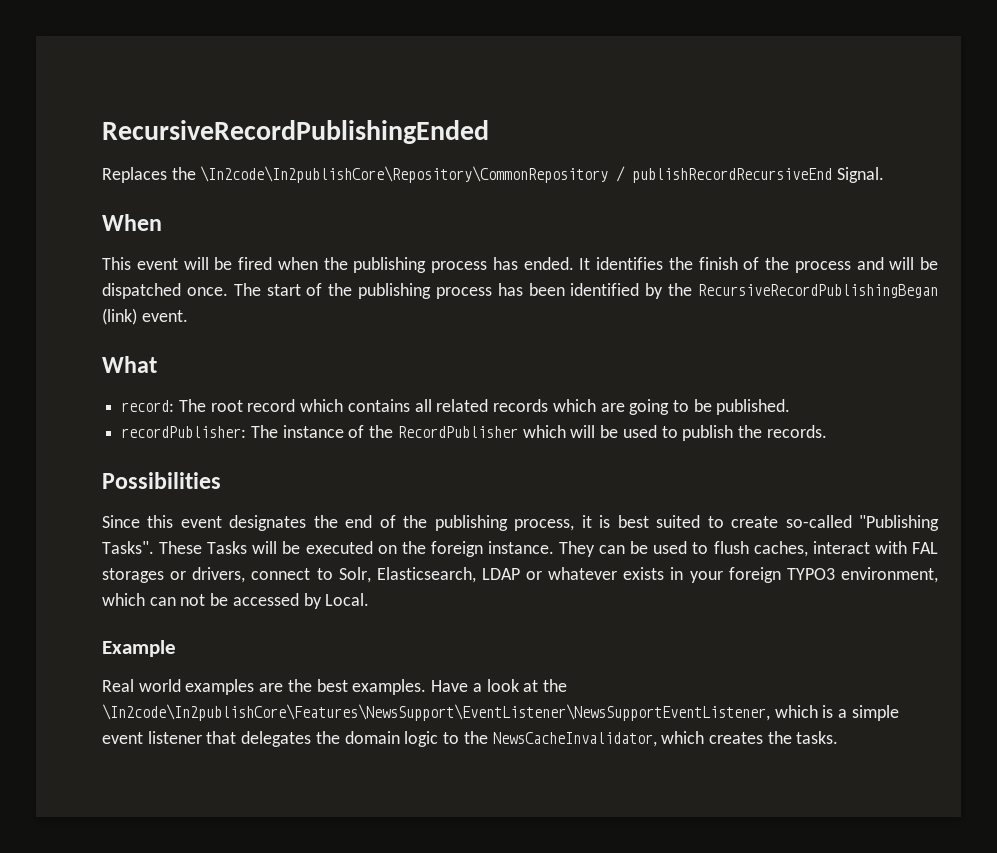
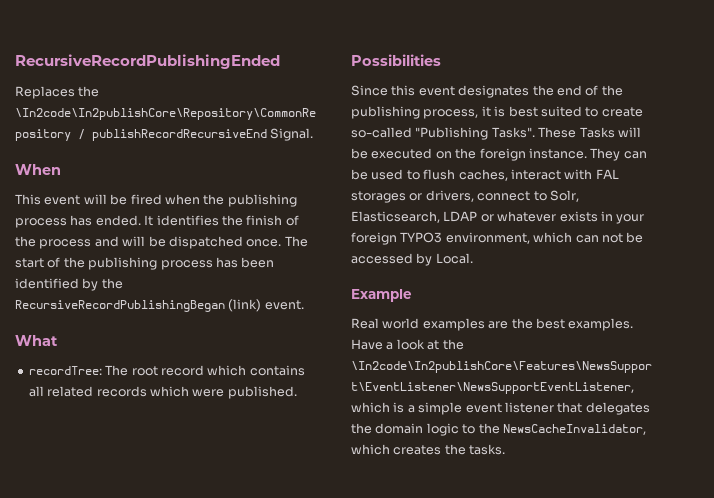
[121,400,175,412] record: -> [28,366,102,375] recordTree:
[600,399,791,415] [121,425,827,441] are going to be published. // recordPublisher: The instance of the RecordPublisher which will be used to publish the records. -> [192,386,297,399] were published.

